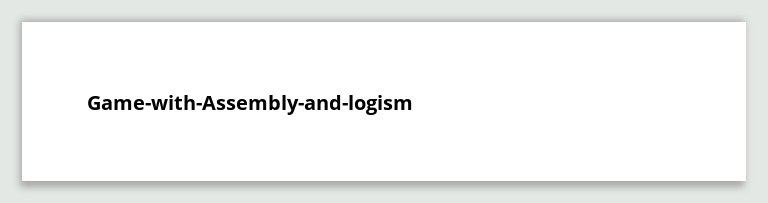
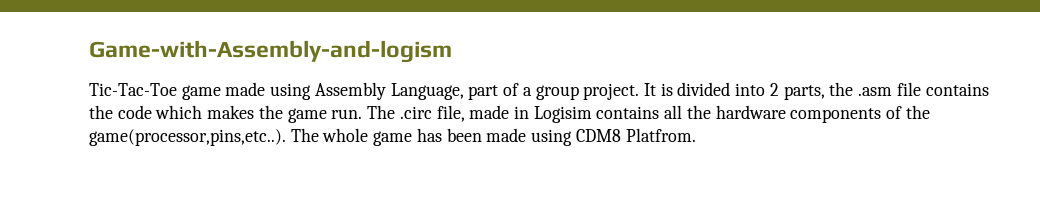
(413, 105) none -> [89,82,989,100] [89,105,930,123] [89,128,696,146] // Tic-Tac-Toe game made using Assembly Language, part of a group project. It is divided into 2 parts, the .asm file contains the code which makes the game run. The .circ file, made in Logisim contains all the hardware components of the game(processor,pins,etc..). The whole game has been made using CDM8 Platfrom.

